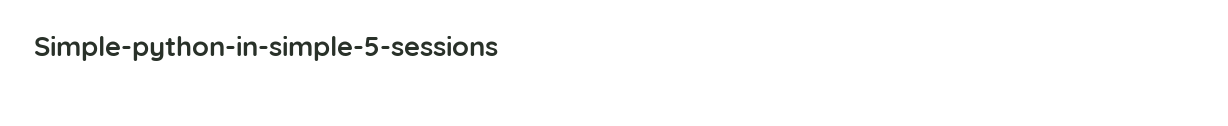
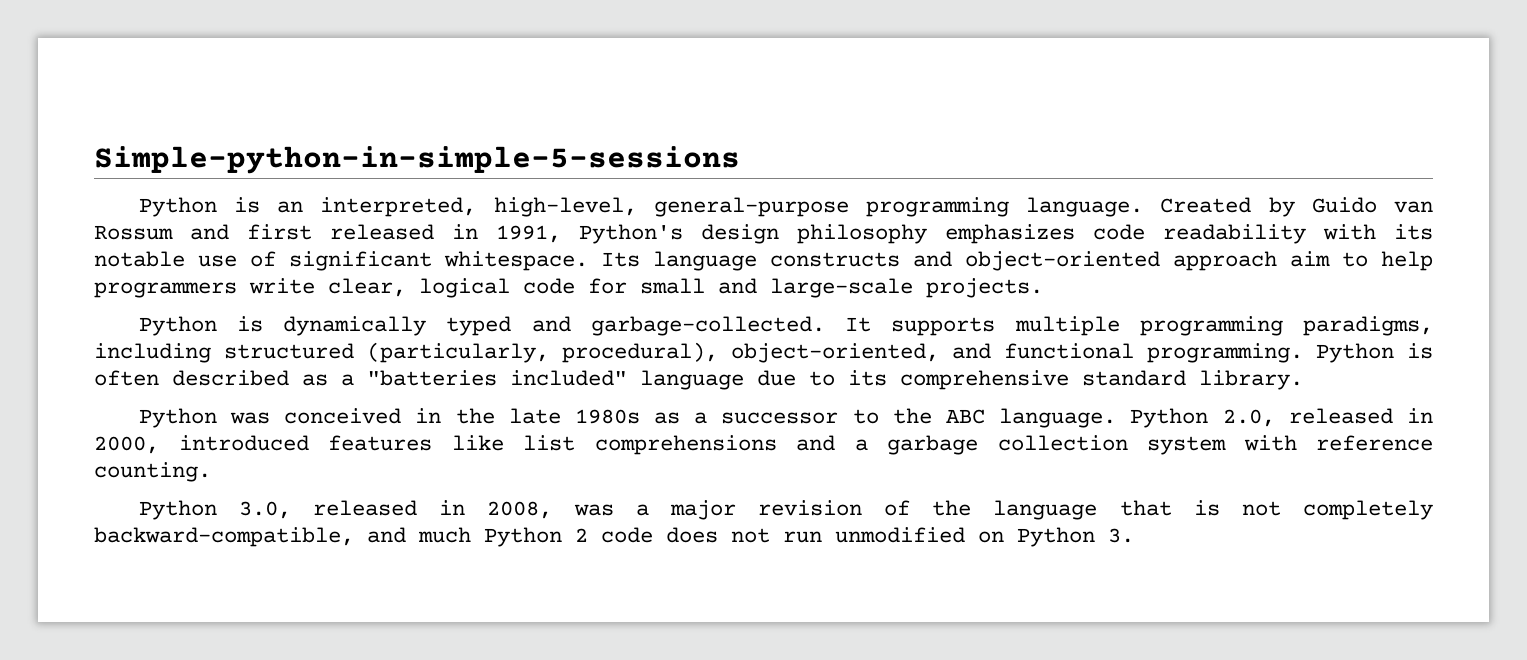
(498, 48) none -> [138,197,1433,217] [94,224,1433,244] [94,251,1433,271] [94,278,1043,298] [138,316,1433,336] [94,342,1433,363] [94,370,1303,390] [138,408,1433,428] [94,435,1433,455] [94,462,211,482] [138,500,1433,520] [94,527,1134,547] // Python is an interpreted, high-level, general-purpose programming language. Created by Guido van Rossum and first released in 1991, Python's design philosophy emphasizes code readability with its notable use of significant whitespace. Its language constructs and object-oriented approach aim to help programmers write clear, logical code for small and large-scale projects. // Python is dynamically typed and garbage-collected. It supports multiple programming paradigms, including structured (particularly, procedural), object-oriented, and functional programming. Python is often described as a "batteries included" language due to its comprehensive standard library. // Python was conceived in the late 1980s as a successor to the ABC language. Python 2.0, released in 2000, introduced features like list comprehensions and a garbage collection system with reference counting. // Python 3.0, released in 2008, was a major revision of the language that is not completely backward-compatible, and much Python 2 code does not run unmodified on Python 3.

